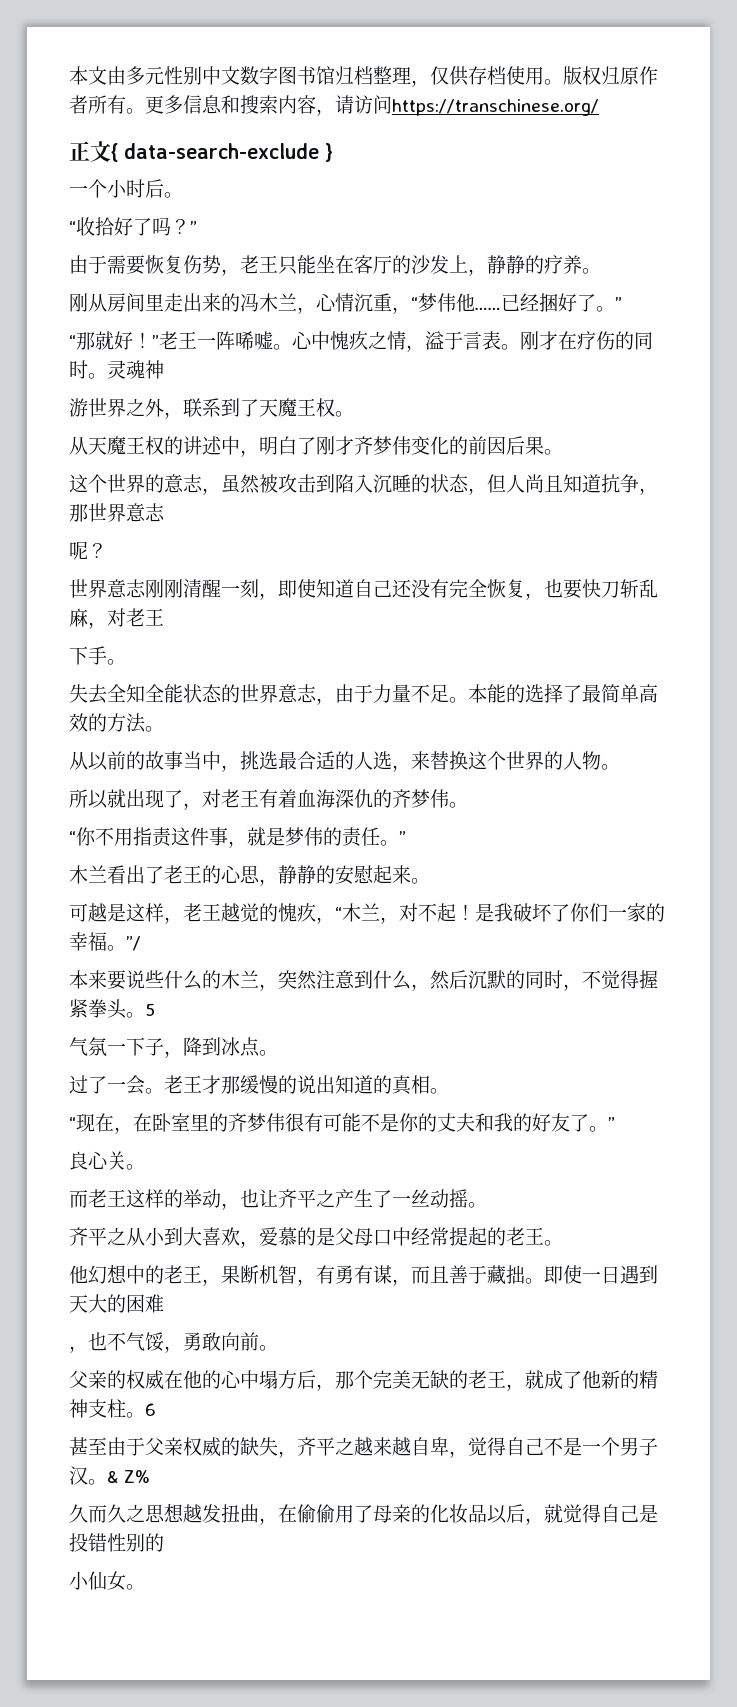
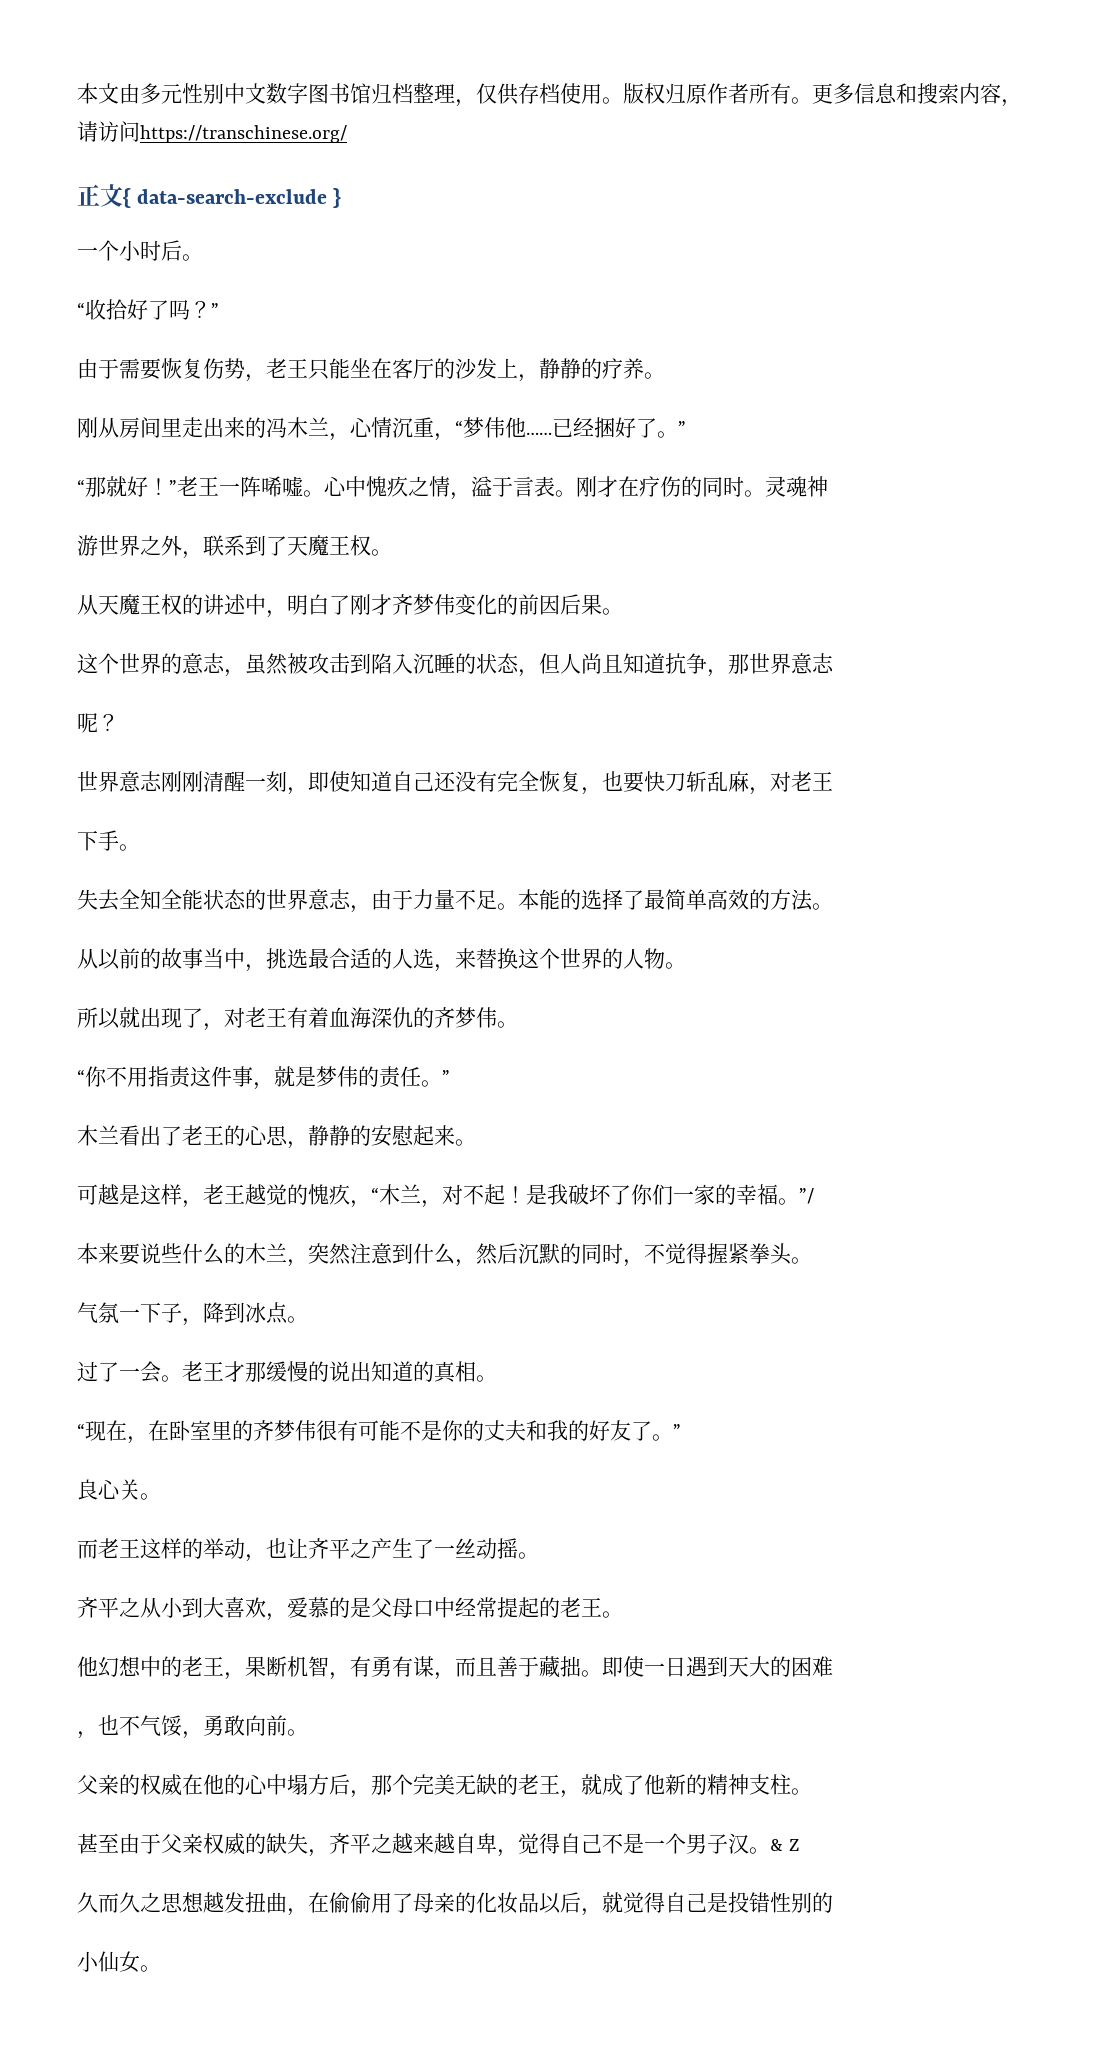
[145,1003,155,1016] 5 -> (812, 1260) none
[145,1403,156,1416] 6 -> (812, 1791) none
[124,1470,151,1483] Z% -> [788,1839,799,1851] Z

